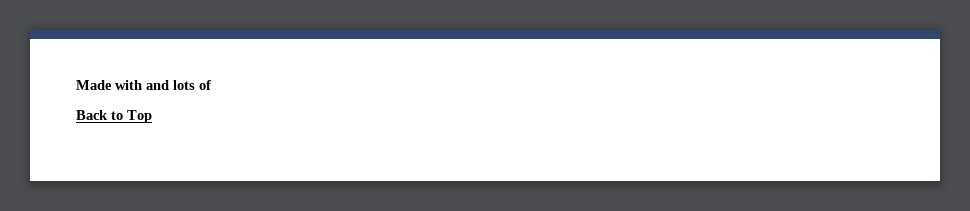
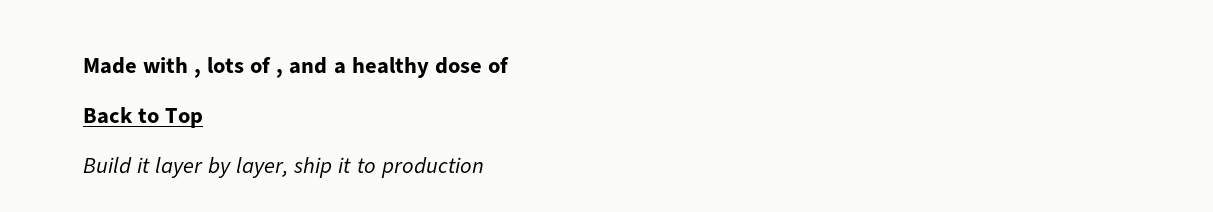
[146,80,211,90] [76,110,152,123] and lots of // Back to Top -> [194,57,509,78] [83,107,204,128] [83,157,484,178] , lots of , and a healthy dose of // Back to Top // Build it layer by layer, ship it to production

